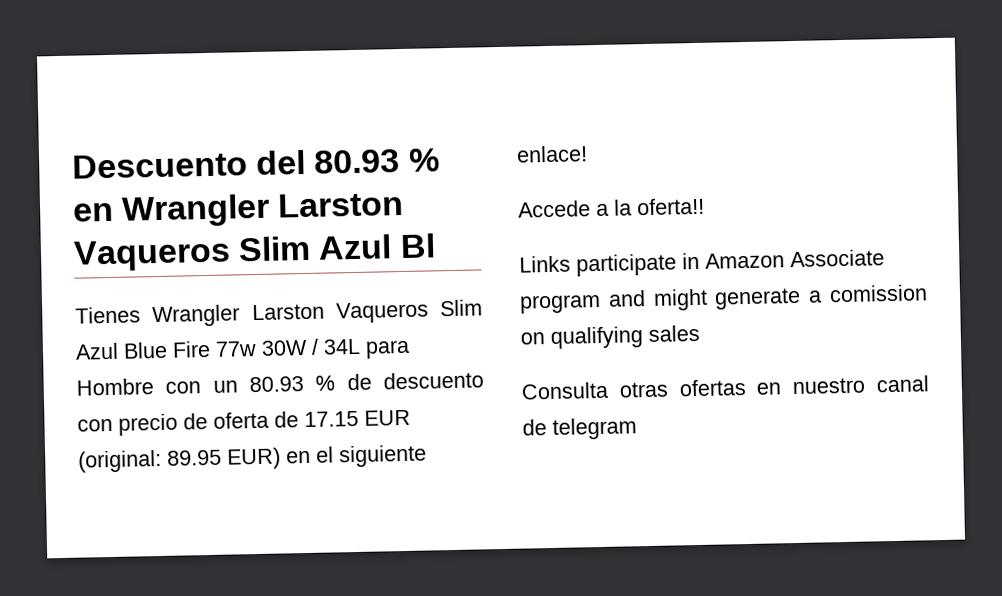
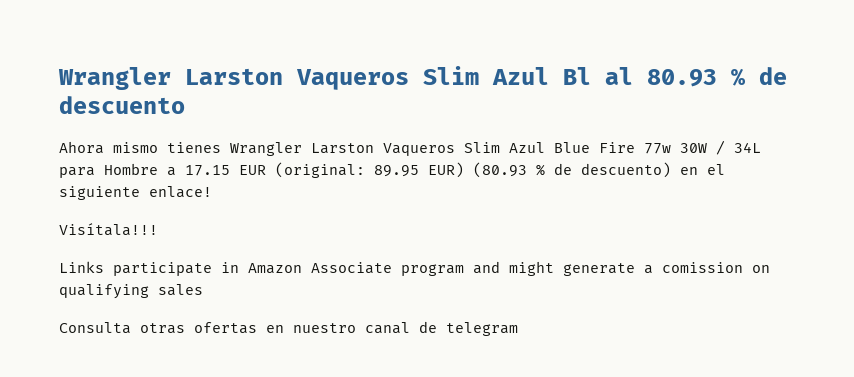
[72,148,440,179] [72,202,114,222] Descuento del 80.93 % en -> (58, 78) none
[75,306,141,324] // Tienes -> [605,67,787,87] [59,96,185,114] [59,141,221,154] al 80.93 % de descuento // Ahora mismo tienes
[165,371,484,394] [77,411,299,436] con un 80.93 % de descuento con precio de oferta de -> [167,167,176,176] a
(281, 458) none -> [473,162,671,178] (80.93 % de descuento)
[518,197,705,218] Accede a la oferta!! -> [59,223,158,236] Visítala!!!

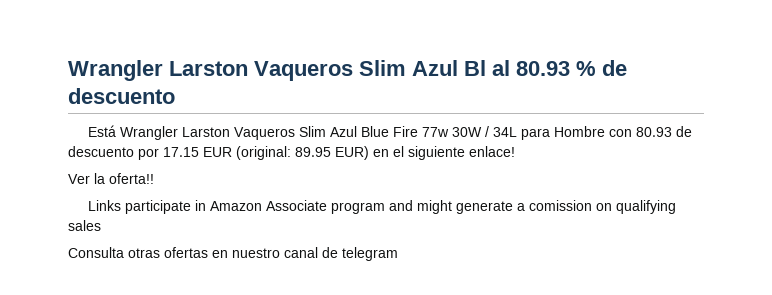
[59,141,221,154] Ahora mismo tienes -> [88,125,117,137] Está
[167,167,176,176] a -> [609,126,693,137] [68,146,159,160] con 80.93 de descuento por
[473,162,671,178] (80.93 % de descuento) -> (369, 153) none
[59,223,158,236] Visítala!!! -> [68,173,154,184] Ver la oferta!!

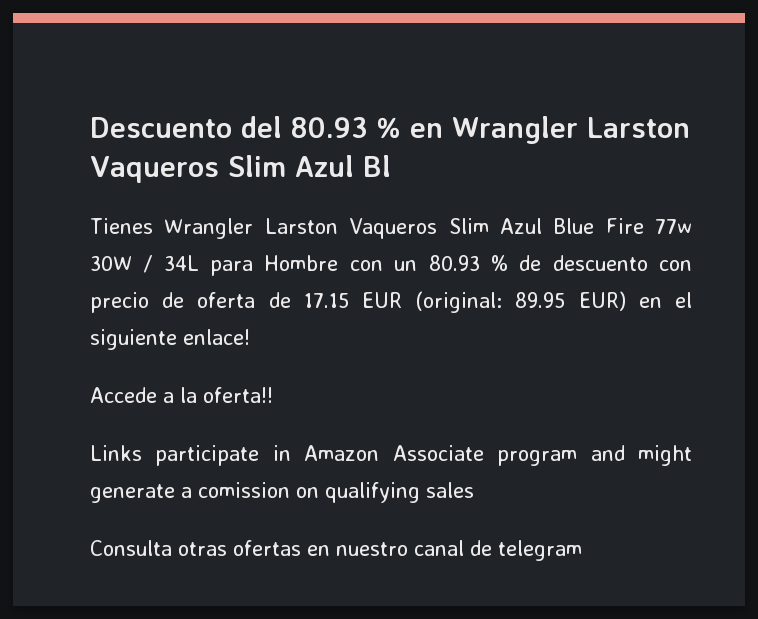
(68, 70) none -> [90,116,443,138] Descuento del 80.93 % en
[492,60,627,76] [68,88,175,104] [88,125,117,137] al 80.93 % de descuento // Está -> [90,218,153,234] // Tienes
[636,126,693,137] [68,146,159,160] 80.93 de descuento por -> [394,255,693,271] [90,292,291,313] un 80.93 % de descuento con precio de oferta de
[68,174,90,184] Ver -> [90,387,174,403] Accede a

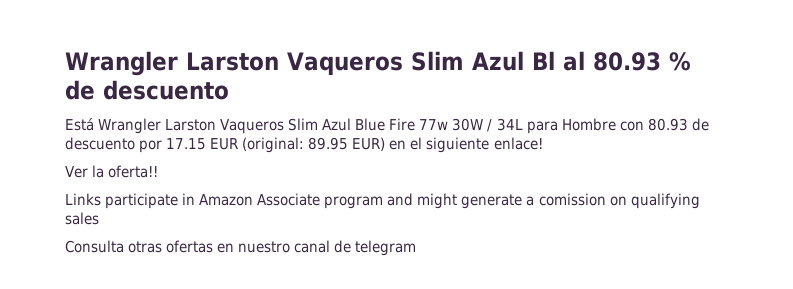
[90,116,443,138] Descuento del 80.93 % en -> (65, 63) none
[90,218,153,234] // Tienes -> [562,51,691,71] [65,80,229,100] [65,118,94,131] al 80.93 % de descuento // Está
[394,255,693,271] [90,292,291,313] un 80.93 % de descuento con precio de oferta de -> [647,118,709,131] [65,137,163,153] 80.93 de descuento por
[90,387,174,403] Accede a -> [65,166,88,178] Ver

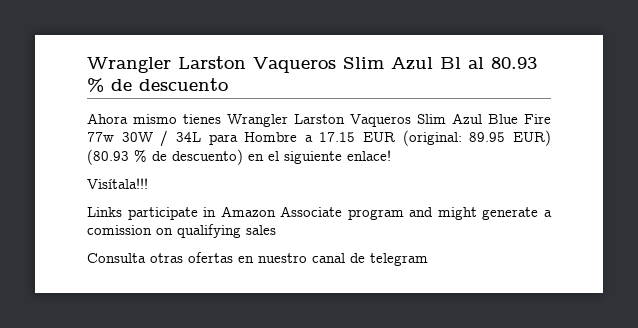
[65,118,94,131] Está -> [87,113,221,124] Ahora mismo tienes
[619,118,709,131] [65,137,163,153] con 80.93 de descuento por -> [304,135,313,142] a
(386, 144) none -> [87,149,243,165] (80.93 % de descuento)
[65,165,159,178] Ver la oferta!! -> [87,178,148,189] Visítala!!!

